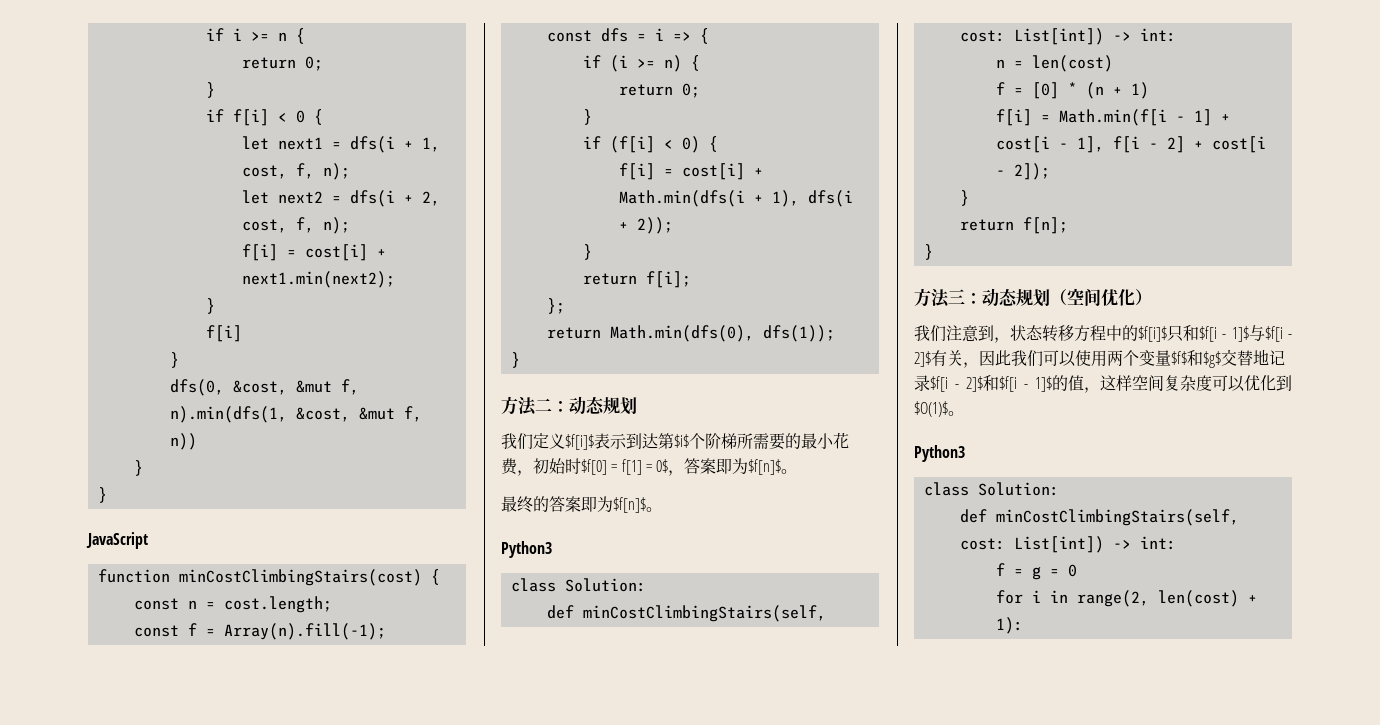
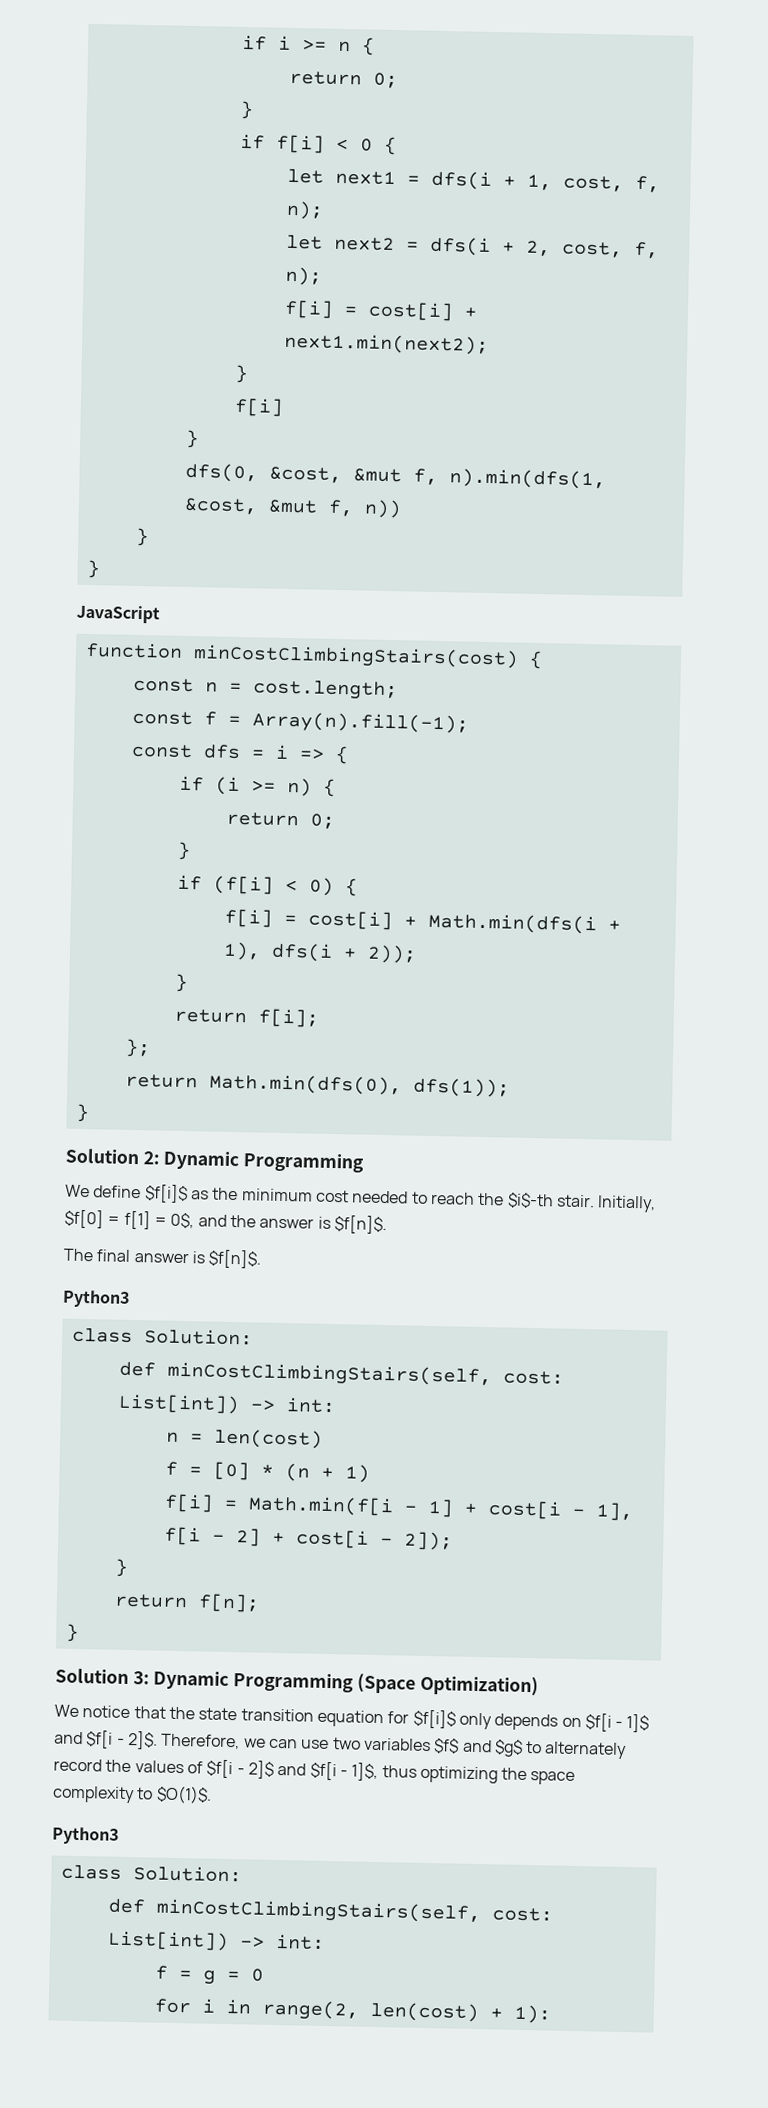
[501,396,637,416] [501,432,849,450] [501,458,798,476] [501,496,662,513] 方法二：动态规划 // 我们定义$f[i]$表示到达第$i$个阶梯所需要的最小花费，初始时$f[0] = f[1] = 0$，答案即为$f[n]$。 // 最终的答案即为$f[n]$。 -> [65,1147,365,1173] [65,1184,657,1213] [64,1209,387,1235] [63,1248,263,1269] Solution 2: Dynamic Programming // We define $f[i]$ as the minimum cost needed to reach the $i$-th stair. Initially, $f[0] = f[1] = 0$, and the answer is $f[n]$. // The final answer is $f[n]$.
[914,288,1152,308] [914,325,1292,343] [914,349,1285,368] [914,375,1292,393] [914,401,964,417] 方法三：动态规划（空间优化） // 我们注意到，状态转移方程中的$f[i]$只和$f[i - 1]$与$f[i - 2]$有关，因此我们可以使用两个变量$f$和$g$交替地记录$f[i - 2]$和$f[i - 1]$的值，这样空间复杂度可以优化到$O(1)$。 -> [55,1667,539,1697] [54,1704,650,1733] [54,1730,628,1760] [53,1758,576,1785] [52,1785,212,1804] Solution 3: Dynamic Programming (Space Optimization) // We notice that the state transition equation for $f[i]$ only depends on $f[i - 1]$ and $f[i - 2]$. Therefore, we can use two variables $f$ and $g$ to alternately record the values of $f[i - 2]$ and $f[i - 1]$, thus optimizing the space complexity to $O(1)$.

